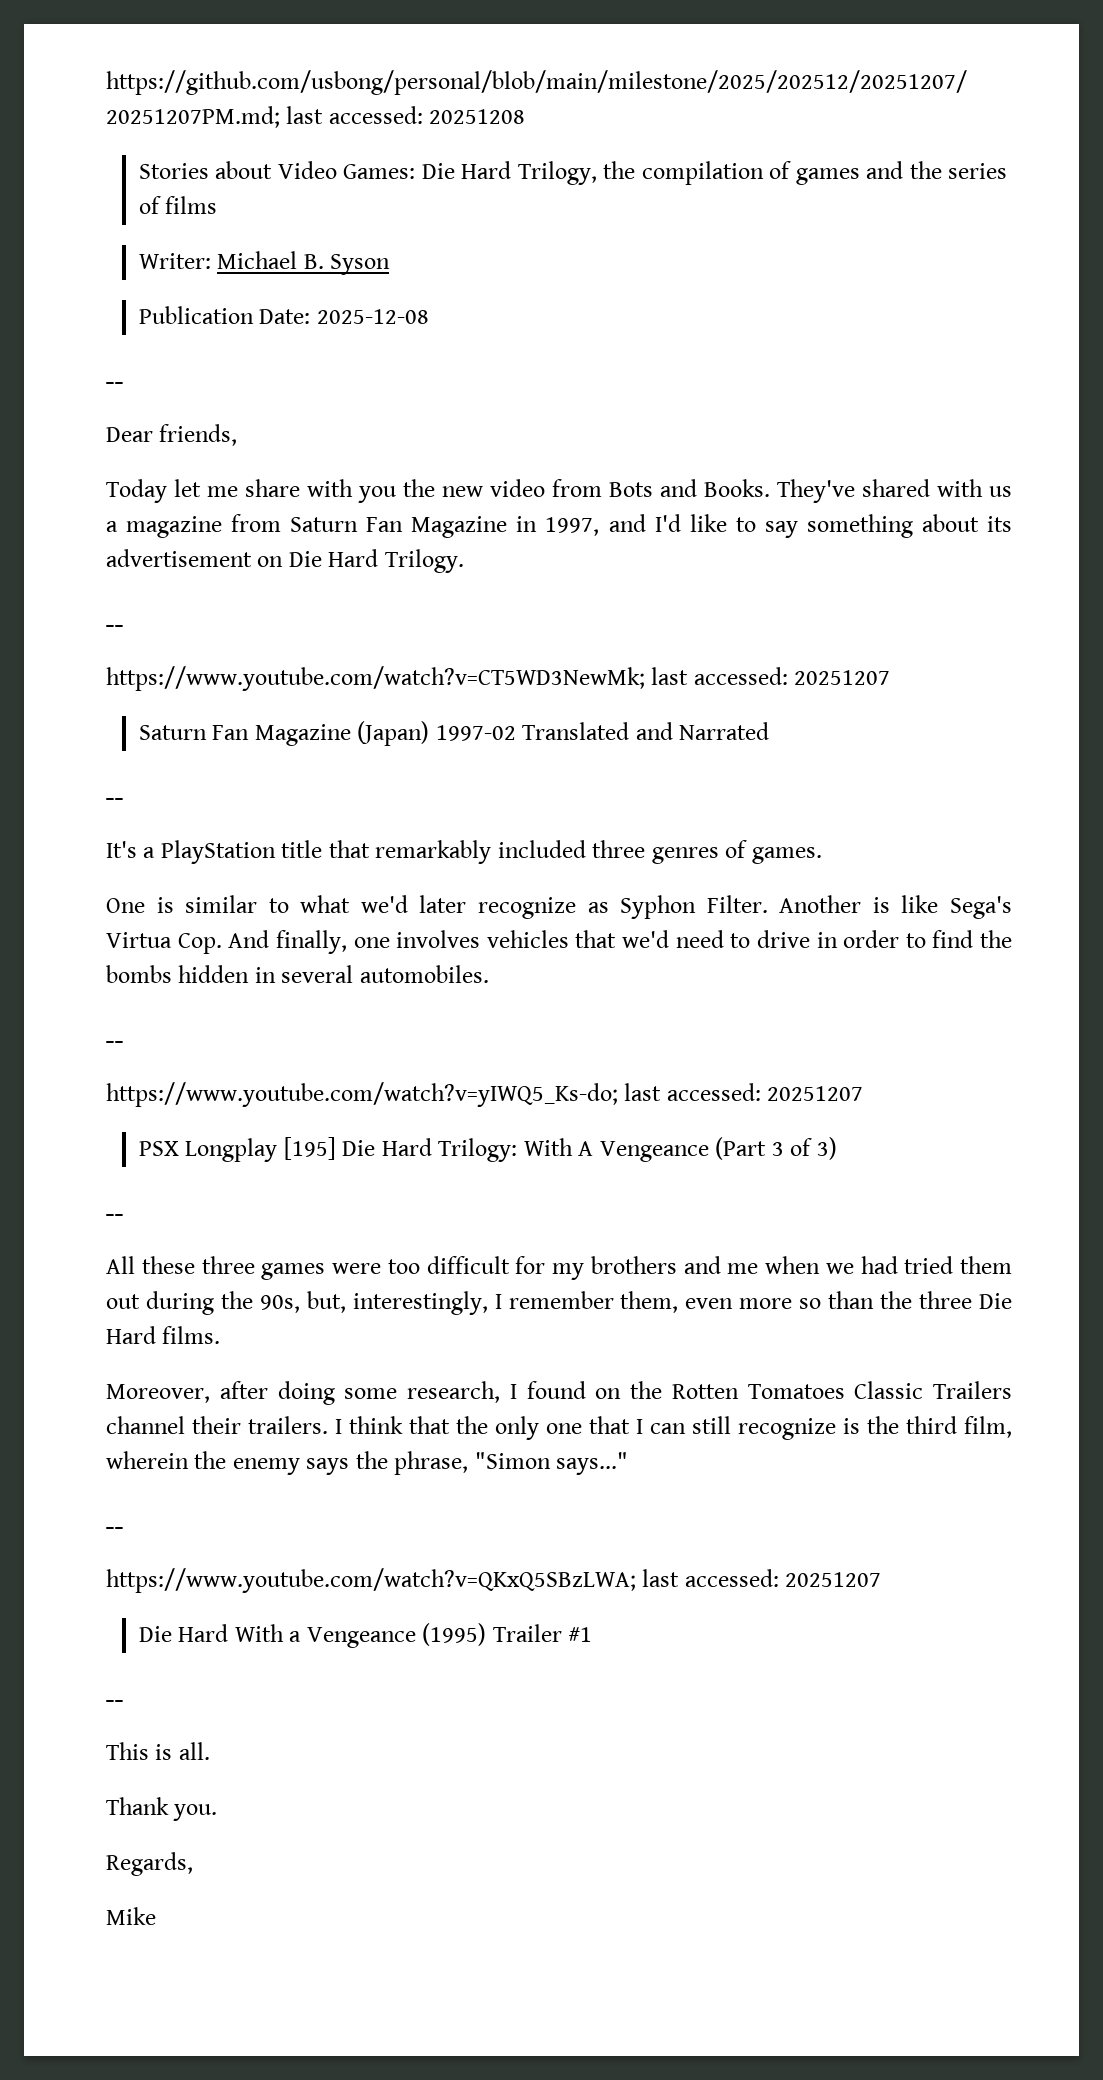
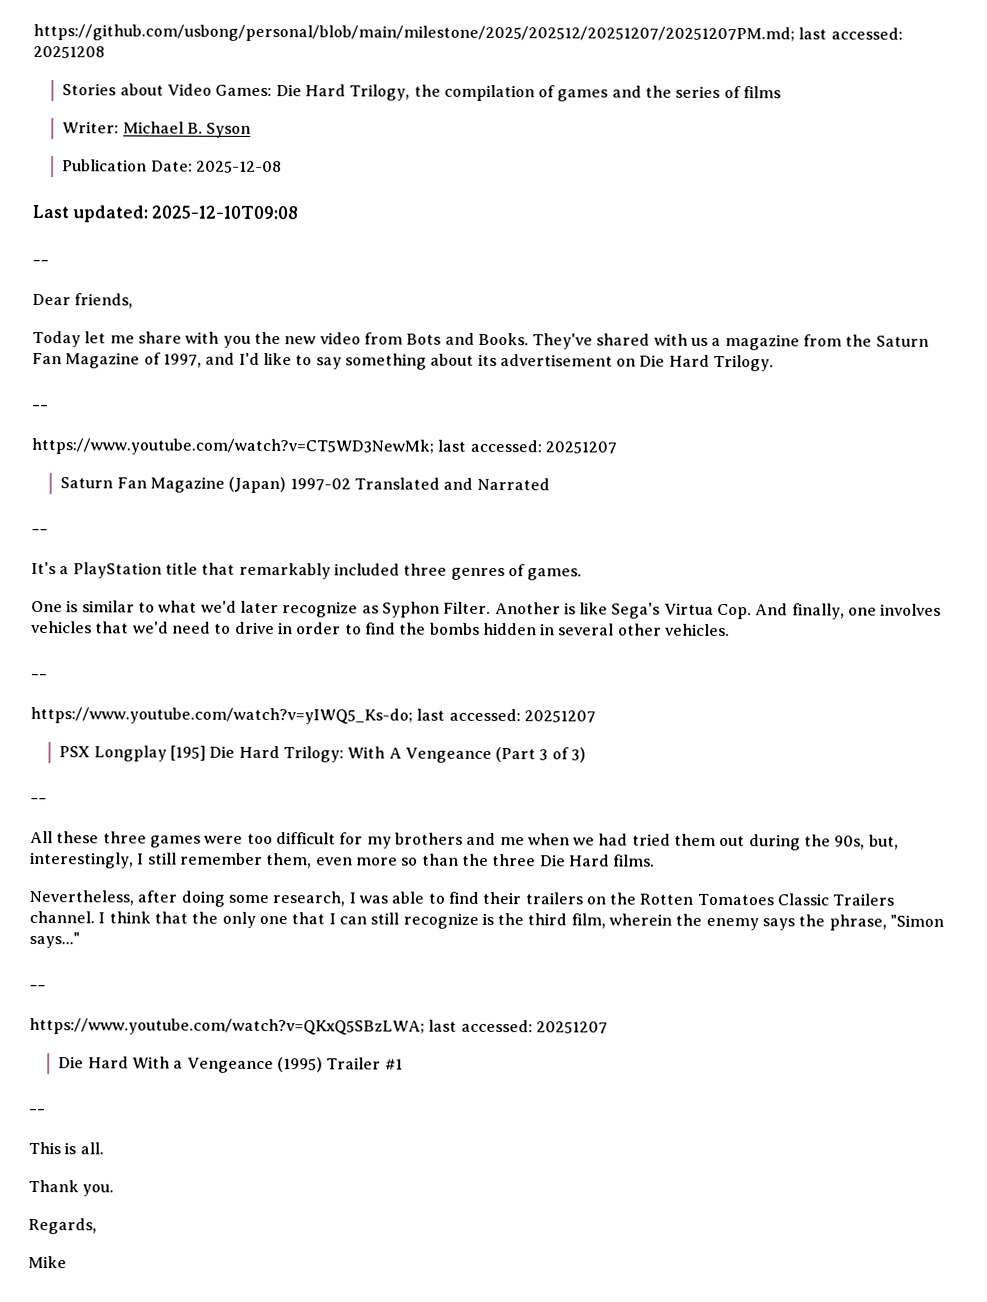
(429, 316) none -> [32,204,299,223] // Last updated: 2025-12-10T09:08
[290,516,538,538] Saturn Fan Magazine in -> [845,334,929,347] [32,352,161,369] the Saturn Fan Magazine of
[359,965,489,983] automobiles. -> [617,623,731,637] other vehicles.
(502, 1301) none -> [147,852,177,865] still
[106,1384,210,1403] Moreover, -> [29,889,134,906] Nevertheless,
[526,1381,586,1399] found -> [358,891,583,905] was able to find their trailers
[106,1416,328,1434] channel their trailers. -> [29,910,95,924] channel.

